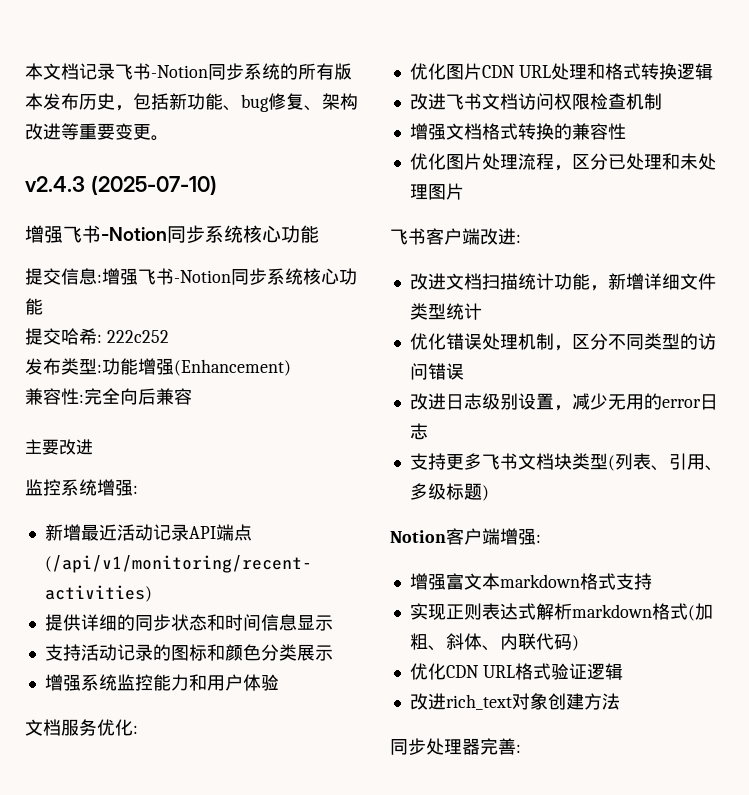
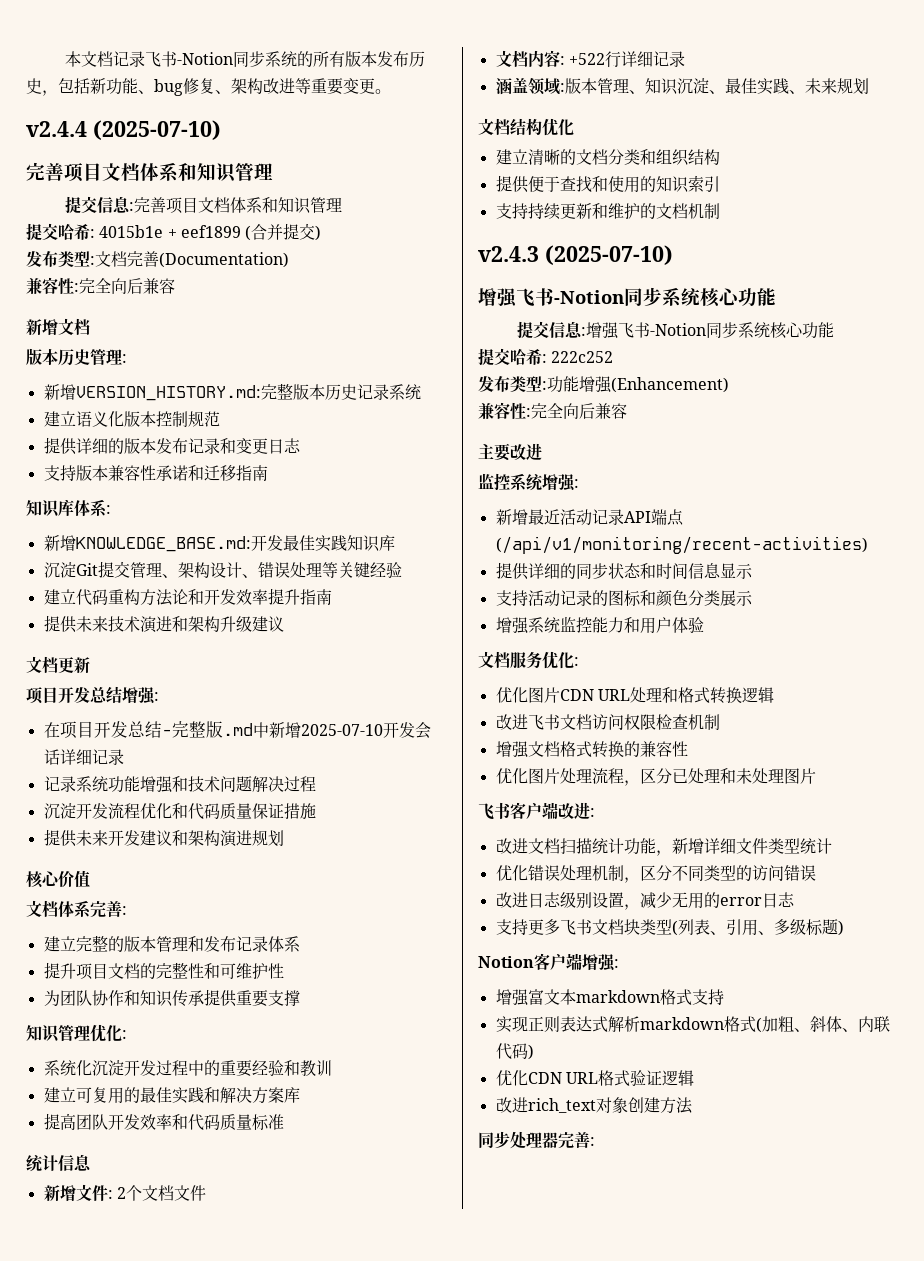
(169, 138) none -> [26,120,221,140] [26,162,273,183] [65,196,343,214] [26,223,322,241] [26,250,289,268] [26,277,175,294] [26,318,90,336] [26,348,127,366] [43,383,421,401] [43,411,220,427] [43,437,301,455] [43,465,268,481] [26,499,111,518] [43,535,395,552] [43,561,402,578] [43,588,332,606] [43,615,284,633] [26,656,90,674] [26,686,159,704] [43,721,431,739] [43,749,124,765] [43,776,316,793] [43,803,316,820] [43,829,284,847] [26,870,90,888] [26,900,127,918] [43,935,300,952] [43,962,284,980] [43,989,300,1007] [26,1024,127,1043] [43,1060,332,1077] [43,1087,300,1104] [43,1113,284,1131] [26,1154,91,1172] [43,1184,206,1202] [495,50,685,68] [495,77,869,95] [478,118,574,136] [495,149,720,166] [495,175,720,193] [495,203,720,220] // v2.4.4 (2025-07-10) // 完善项目文档体系和知识管理 // 提交信息:完善项目文档体系和知识管理 // 提交哈希: 4015b1e + eef1899 (合并提交) // 发布类型:文档完善(Documentation) // 兼容性:完全向后兼容 // 新增文档 // 版本历史管理: // 新增VERSION_HISTORY.md:完整版本历史记录系统 // 建立语义化版本控制规范 // 提供详细的版本发布记录和变更日志 // 支持版本兼容性承诺和迁移指南 // 知识库体系: // 新增KNOWLEDGE_BASE.md:开发最佳实践知识库 // 沉淀Git提交管理、架构设计、错误处理等关键经验 // 建立代码重构方法论和开发效率提升指南 // 提供未来技术演进和架构升级建议 // 文档更新 // 项目开发总结增强: // 在项目开发总结-完整版.md中新增2025-07-10开发会话详细记录 // 记录系统功能增强和技术问题解决过程 // 沉淀开发流程优化和代码质量保证措施 // 提供未来开发建议和架构演进规划 // 核心价值 // 文档体系完善: // 建立完整的版本管理和发布记录体系 // 提升项目文档的完整性和可维护性 // 为团队协作和知识传承提供重要支撑 // 知识管理优化: // 系统化沉淀开发过程中的重要经验和教训 // 建立可复用的最佳实践和解决方案库 // 提高团队开发效率和代码质量标准 // 统计信息 // 新增文件: 2个文档文件 // 文档内容: +522行详细记录 // 涵盖领域:版本管理、知识沉淀、最佳实践、未来规划 // 文档结构优化 // 建立清晰的文档分类和组织结构 // 提供便于查找和使用的知识索引 // 支持持续更新和维护的文档机制

